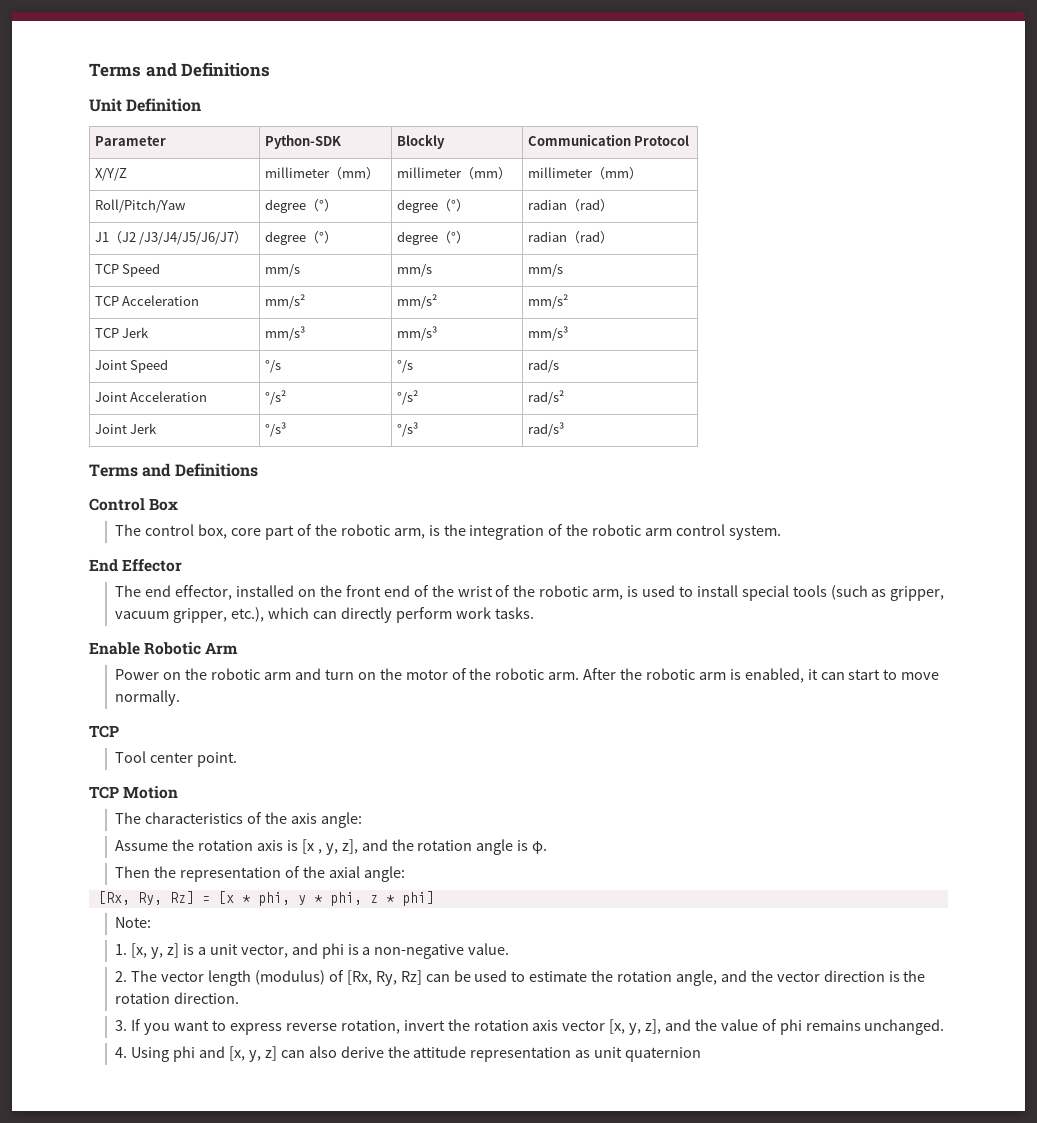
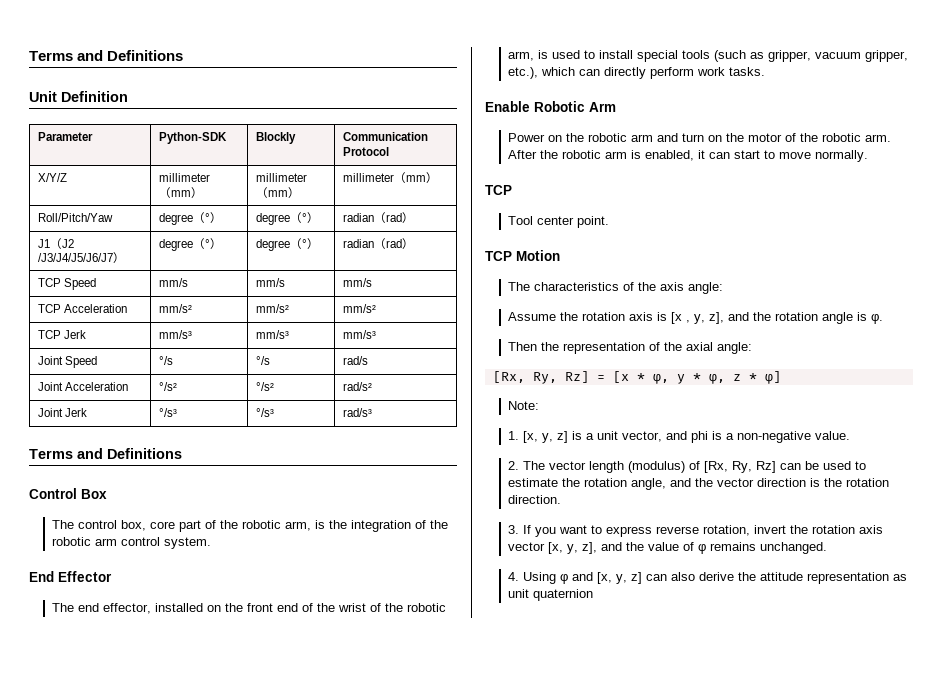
[257,892,290,906] phi, -> [652,374,669,384] φ,
[329,892,362,906] phi, -> [708,374,725,384] φ,
[401,891,434,906] phi] -> [764,371,781,384] φ]
[779,1019,802,1035] phi -> [698,544,707,554] φ
[173,1046,196,1062] phi -> [560,574,569,584] φ

